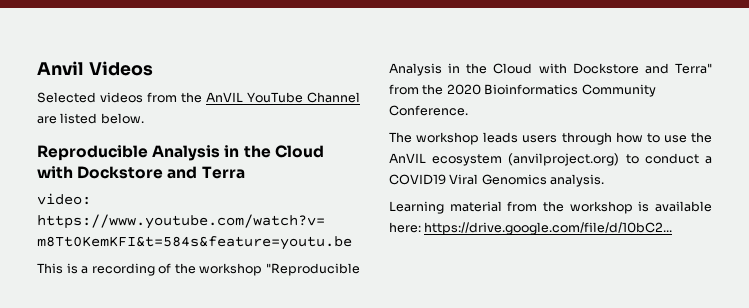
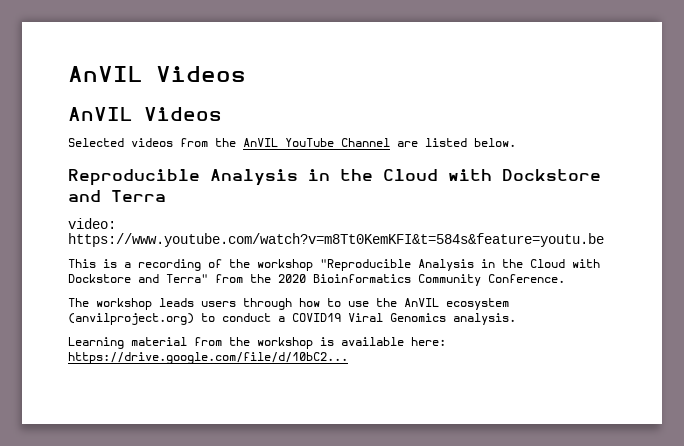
[37,61,84,75] Anvil -> [68,66,246,82] [68,107,133,121] AnVIL Videos // AnVIL

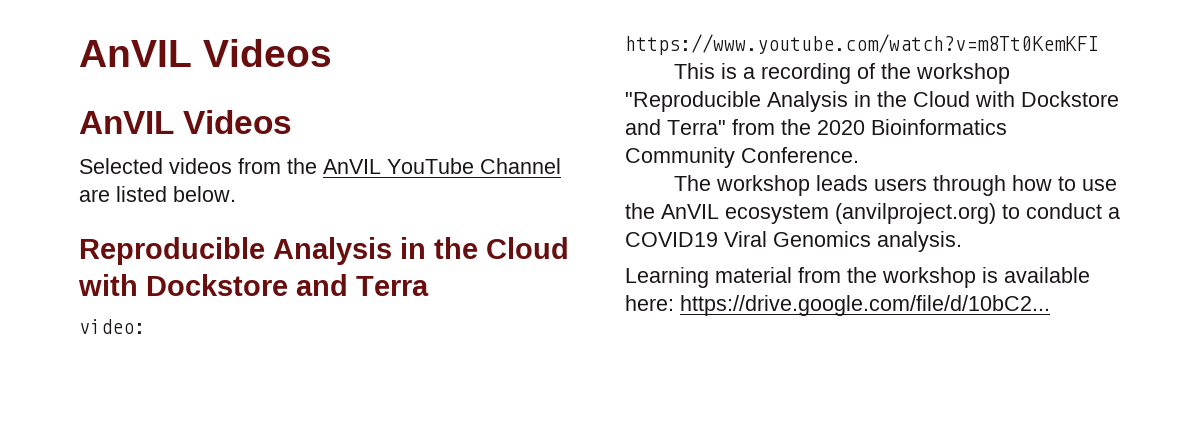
[68,233,604,247] https://www.youtube.com/watch?v=m8Tt0KemKFI&t=584s&feature=youtu.be -> [625,34,1098,55] https://www.youtube.com/watch?v=m8Tt0KemKFI

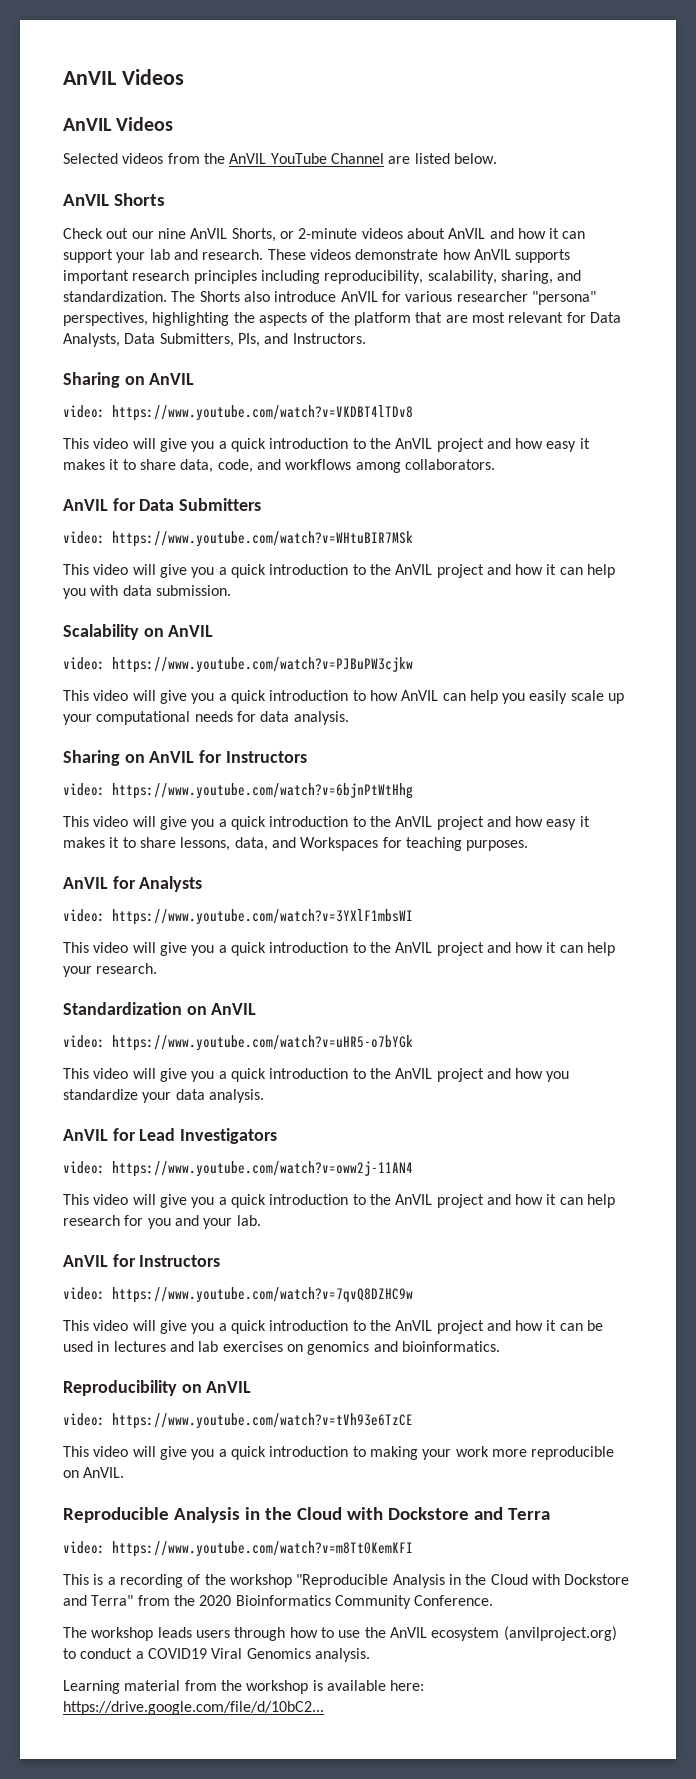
(236, 194) none -> [63,193,165,206] [63,228,586,242] [63,249,571,263] [63,270,582,284] [63,291,596,305] [63,312,621,326] [63,333,366,347] [63,372,195,388] [63,405,413,421] [63,438,590,452] [63,459,495,473] [63,498,262,511] [63,531,413,547] [63,564,616,578] [63,585,231,599] [63,624,214,640] [63,657,413,673] [63,690,625,704] [63,711,349,725] [63,750,307,766] [63,783,413,799] [63,816,590,830] [63,837,529,851] [63,876,203,892] [63,909,413,925] [63,942,616,956] [63,963,158,977] [63,1002,257,1015] [63,1035,413,1051] [63,1068,570,1082] [63,1089,264,1103] [63,1128,278,1144] [63,1161,413,1177] [63,1194,616,1208] [63,1215,261,1229] [63,1254,221,1267] [63,1287,413,1303] [63,1320,604,1334] [63,1341,500,1355] [63,1380,252,1396] [63,1413,413,1429] [63,1446,615,1460] [63,1467,125,1478] // AnVIL Shorts // Check out our nine AnVIL Shorts, or 2-minute videos about AnVIL and how it can support your lab and research. These videos demonstrate how AnVIL supports important research principles including reproducibility, scalability, sharing, and standardization. The Shorts also introduce AnVIL for various researcher "persona" perspectives, highlighting the aspects of the platform that are most relevant for Data Analysts, Data Submitters, PIs, and Instructors. // Sharing on AnVIL // video: https://www.youtube.com/watch?v=VKDBT4lTDv8 // This video will give you a quick introduction to the AnVIL project and how easy it makes it to share data, code, and workflows among collaborators. // AnVIL for Data Submitters // video: https://www.youtube.com/watch?v=WHtuBIR7MSk // This video will give you a quick introduction to the AnVIL project and how it can help you with data submission. // Scalability on AnVIL // video: https://www.youtube.com/watch?v=PJBuPW3cjkw // This video will give you a quick introduction to how AnVIL can help you easily scale up your computational needs for data analysis. // Sharing on AnVIL for Instructors // video: https://www.youtube.com/watch?v=6bjnPtWtHhg // This video will give you a quick introduction to the AnVIL project and how easy it makes it to share lessons, data, and Workspaces for teaching purposes. // AnVIL for Analysts // video: https://www.youtube.com/watch?v=3YXlF1mbsWI // This video will give you a quick introduction to the AnVIL project and how it can help your research. // Standardization on AnVIL // video: https://www.youtube.com/watch?v=uHR5-o7bYGk // This video will give you a quick introduction to the AnVIL project and how you standardize your data analysis. // AnVIL for Lead Investigators // video: https://www.youtube.com/watch?v=oww2j-11AN4 // This video will give you a quick introduction to the AnVIL project and how it can help research for you and your lab. // AnVIL for Instructors // video: https://www.youtube.com/watch?v=7qvQ8DZHC9w // This video will give you a quick introduction to the AnVIL project and how it can be used in lectures and lab exercises on genomics and bioinformatics. // Reproducibility on AnVIL // video: https://www.youtube.com/watch?v=tVh93e6TzCE // This video will give you a quick introduction to making your work more reproducible on AnVIL.

